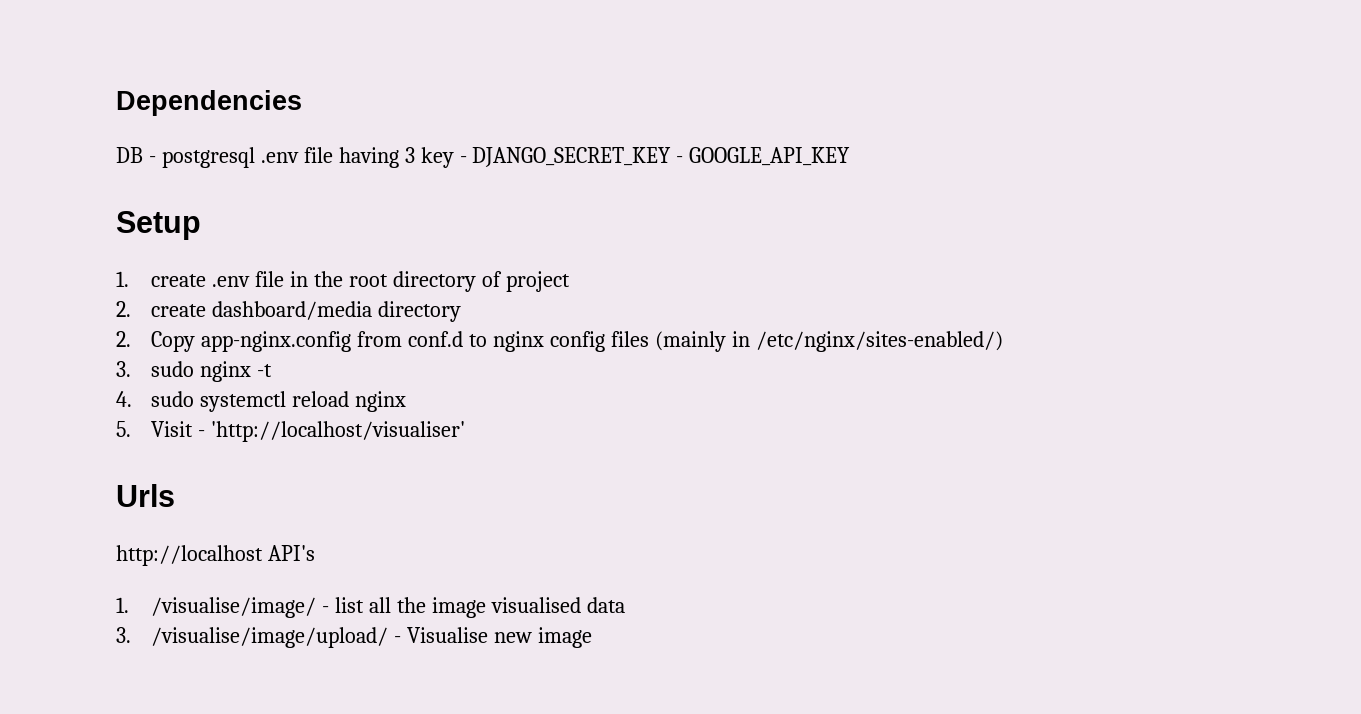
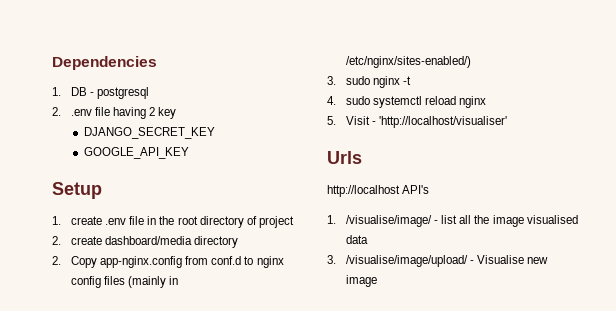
(302, 103) none -> [52,87,61,96] 1.
(255, 157) none -> [52,107,61,116] // 2.
[404,147,415,163] 3 -> [149,107,156,116] 2
[459,156,467,163] - -> (177, 113) //
[676,156,684,163] - -> (215, 133) //

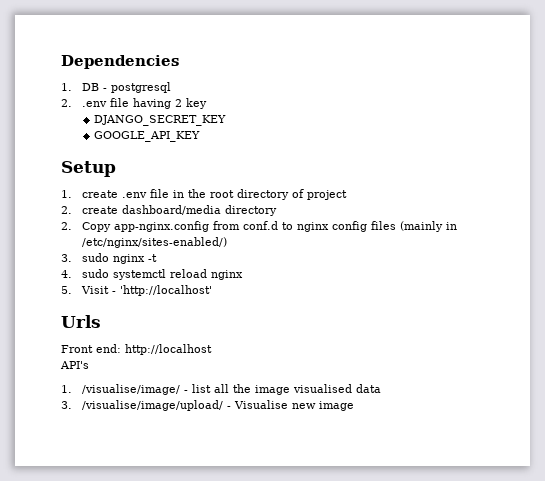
[379,116,508,128] 'http://localhost/visualiser' -> [120,285,213,296] 'http://localhost'
(362, 157) none -> [61,344,121,353] Front end:
(400, 191) none -> (212, 349) //

